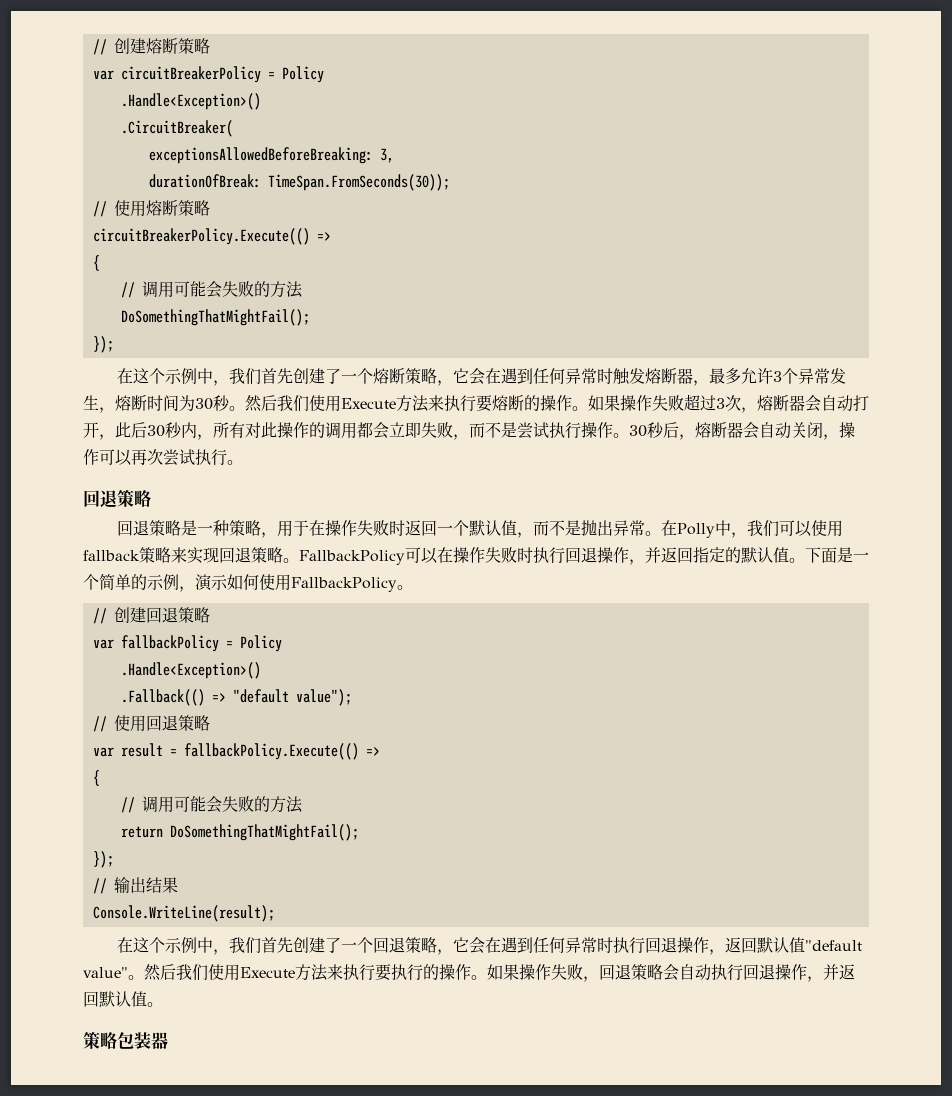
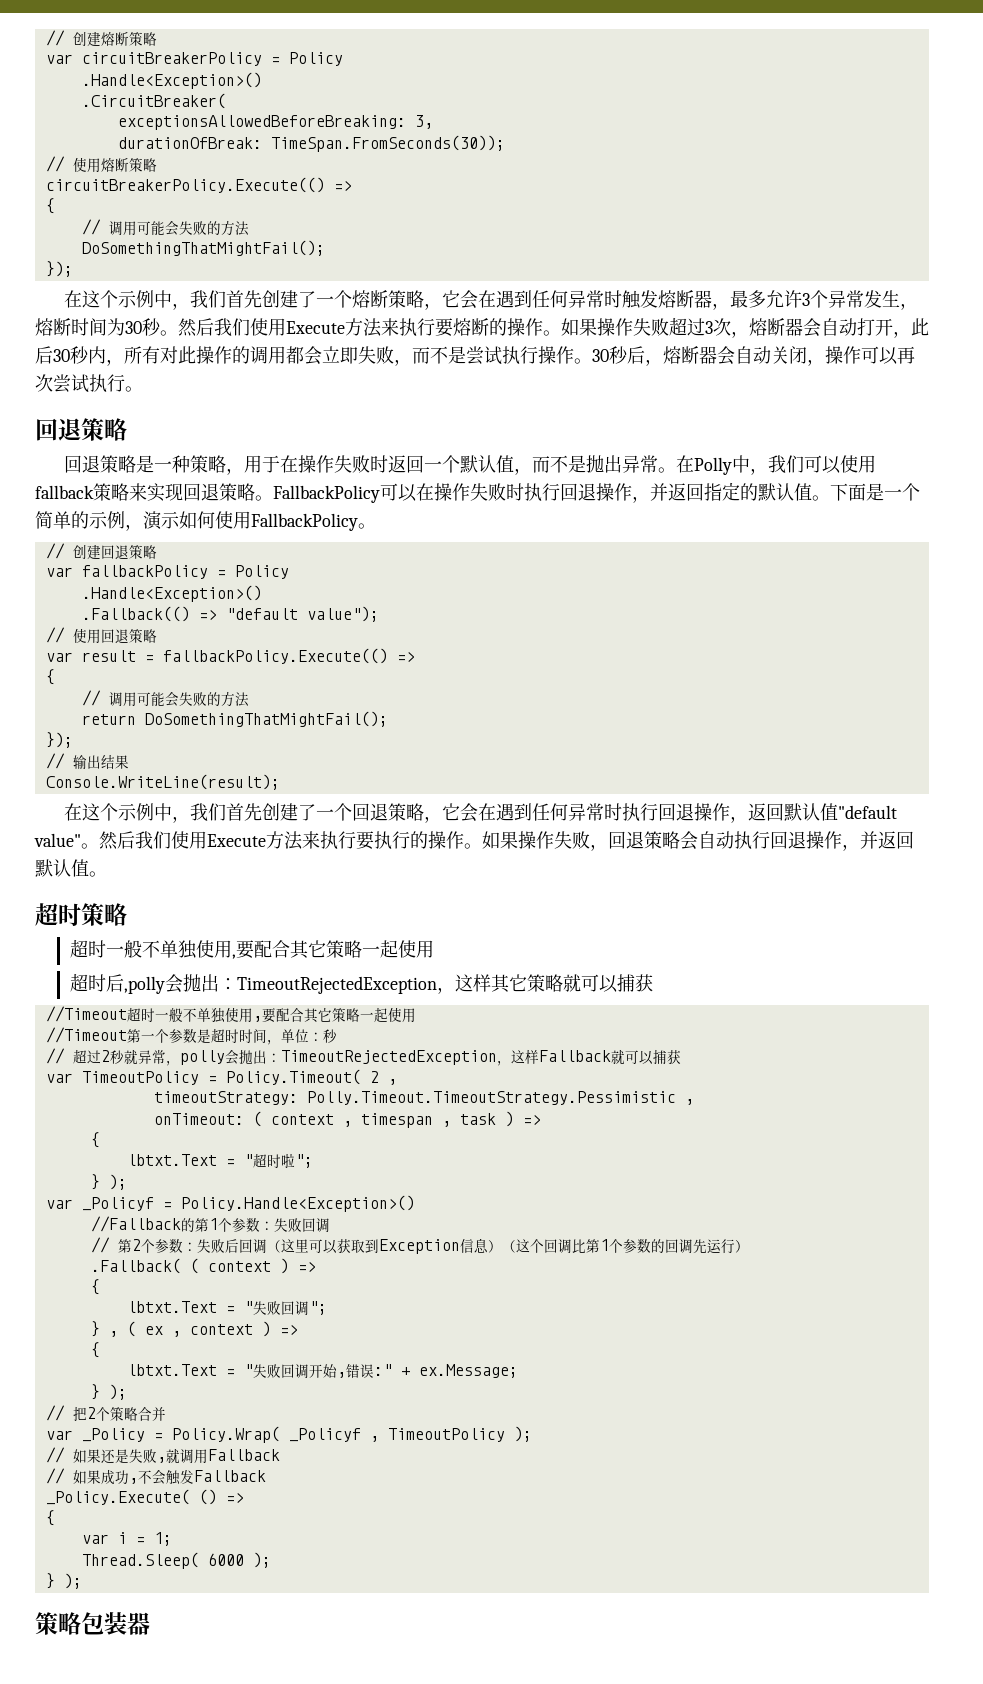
(163, 1004) none -> [35,903,127,926] [70,939,435,959] [70,973,654,994] [45,1006,416,1023] [45,1027,337,1045] [45,1048,681,1066] [45,1069,397,1085] [153,1091,694,1105] [153,1111,541,1128] [90,1132,100,1148] [126,1153,313,1168] [90,1174,127,1190] [45,1195,415,1212] [90,1216,330,1233] [90,1237,749,1254] [90,1258,316,1274] [90,1279,100,1295] [126,1301,327,1316] [90,1321,298,1337] [90,1342,100,1358] [126,1364,518,1379] [90,1384,127,1400] [45,1405,166,1421] [45,1426,532,1443] [45,1447,280,1464] [45,1468,266,1485] [45,1489,244,1505] [45,1510,55,1526] [81,1532,172,1546] [81,1552,271,1569] [45,1573,82,1589] // 超时策略 // 超时一般不单独使用,要配合其它策略一起使用 // 超时后,polly会抛出：TimeoutRejectedException，这样其它策略就可以捕获 // //Timeout超时一般不单独使用,要配合其它策略一起使用 // //Timeout第一个参数是超时时间，单位：秒 // // 超过2秒就异常，polly会抛出：TimeoutRejectedException，这样Fallback就可以捕获 // var TimeoutPolicy = Policy.Timeout( 2 , // timeoutStrategy: Polly.Timeout.TimeoutStrategy.Pessimistic , // onTimeout: ( context , timespan , task ) => // { // lbtxt.Text = "超时啦"; // } ); // var _Policyf = Policy.Handle<Exception>() // //Fallback的第1个参数：失败回调 // // 第2个参数：失败后回调（这里可以获取到Exception信息）（这个回调比第1个参数的回调先运行） // .Fallback( ( context ) => // { // lbtxt.Text = "失败回调"; // } , ( ex , context ) => // { // lbtxt.Text = "失败回调开始,错误:" + ex.Message; // } ); // // 把2个策略合并 // var _Policy = Policy.Wrap( _Policyf , TimeoutPolicy ); // // 如果还是失败,就调用Fallback // // 如果成功,不会触发Fallback // _Policy.Execute( () => // { // var i = 1; // Thread.Sleep( 6000 ); // } );

